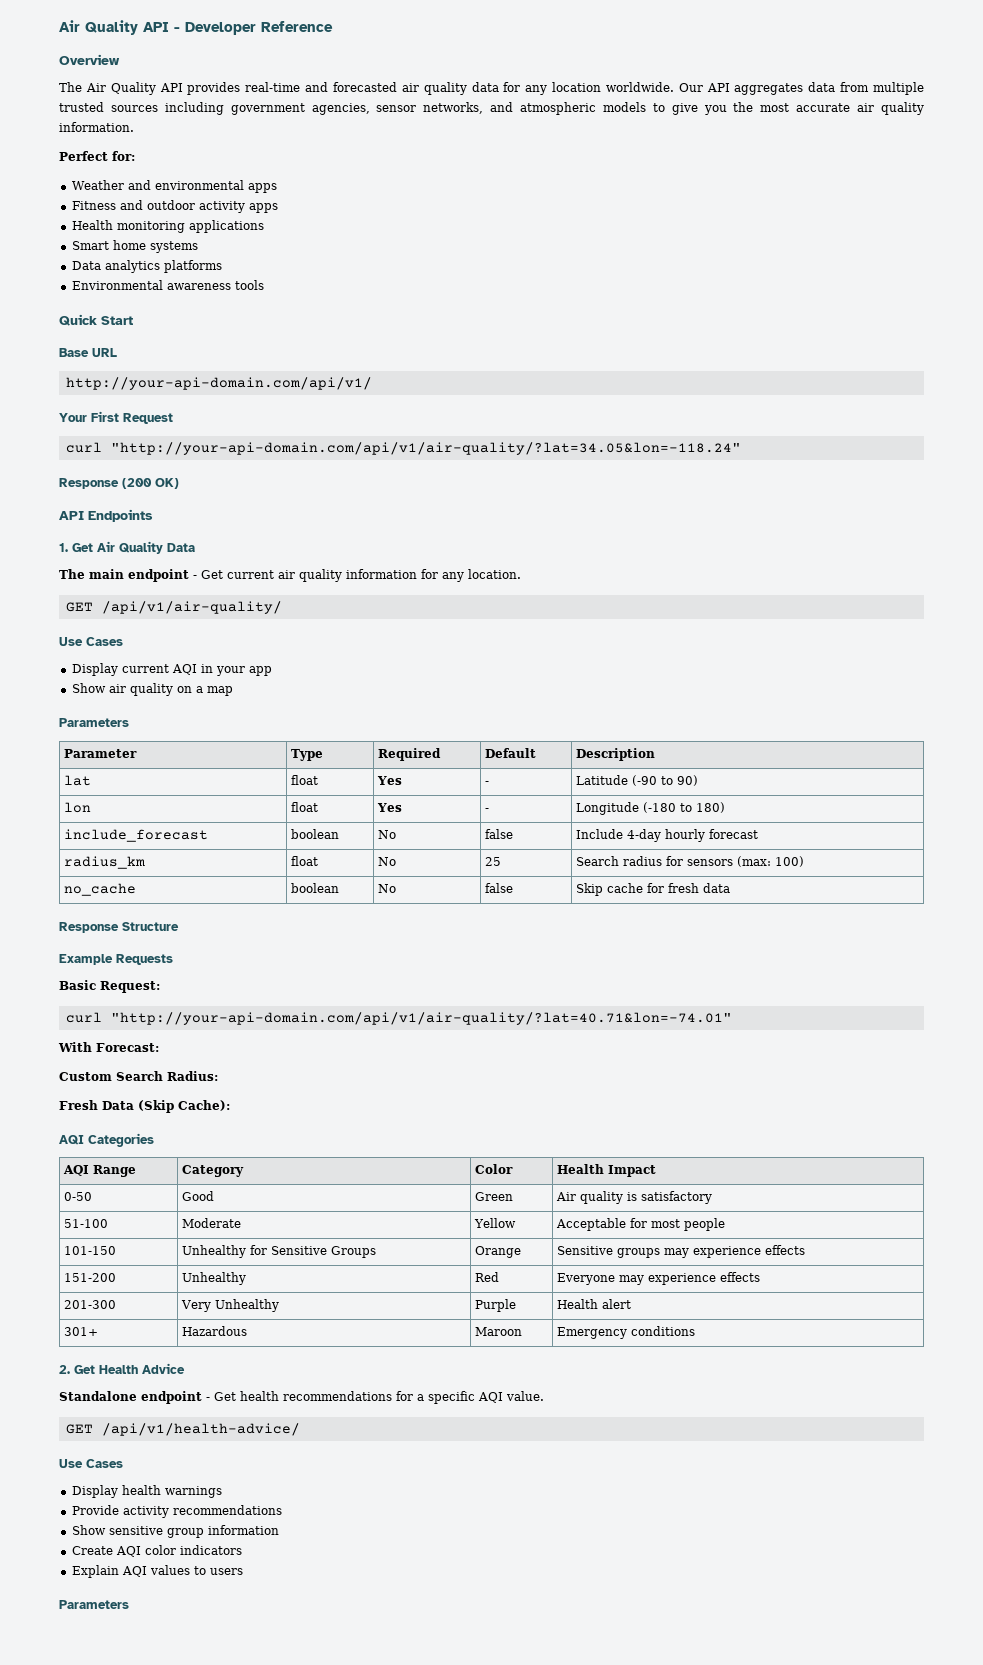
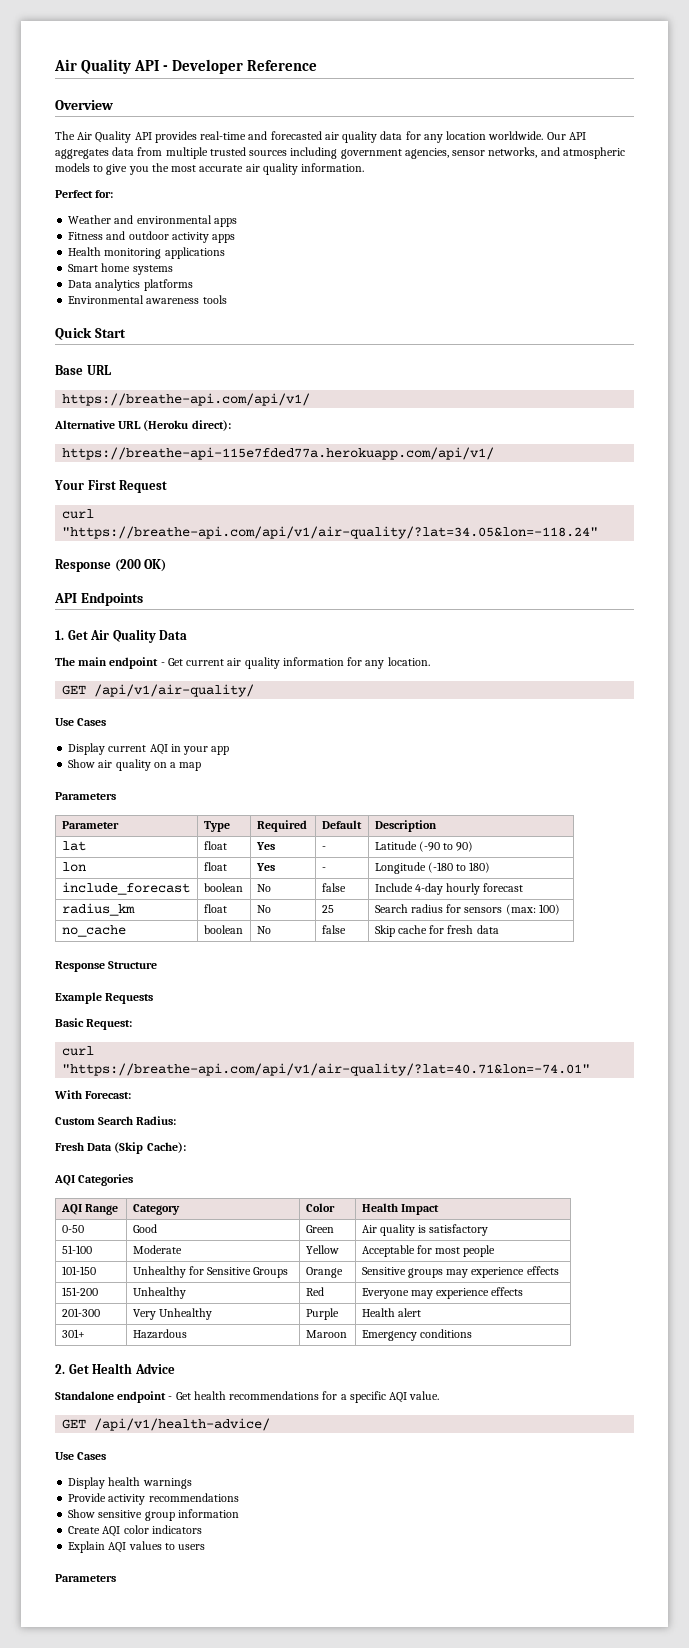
[65,377,372,390] http://your-api-domain.com/api/v1/ -> [62,393,311,406] [54,420,231,431] [62,447,495,460] https://breathe-api.com/api/v1/ // Alternative URL (Heroku direct): // https://breathe-api-115e7fded77a.herokuapp.com/api/v1/
[110,442,741,455] "http://your-api-domain.com/api/v1/air-quality/?lat=34.05&lon=-118.24" -> [62,526,599,539] "https://breathe-api.com/api/v1/air-quality/?lat=34.05&lon=-118.24"
[110,1012,732,1025] "http://your-api-domain.com/api/v1/air-quality/?lat=40.71&lon=-74.01" -> [62,1063,591,1076] "https://breathe-api.com/api/v1/air-quality/?lat=40.71&lon=-74.01"

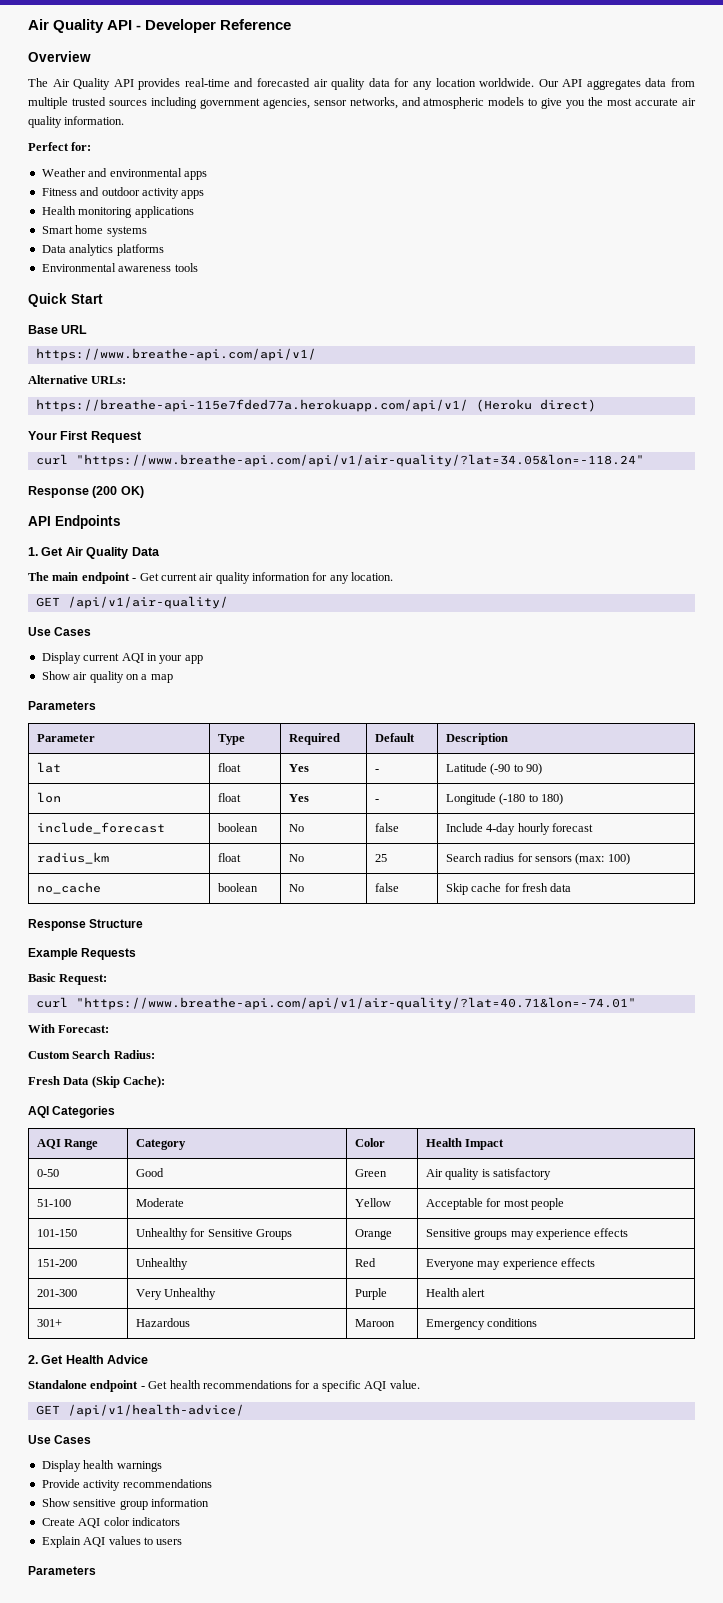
[62,393,311,406] https://breathe-api.com/api/v1/ -> [35,348,316,361] https://www.breathe-api.com/api/v1/
[118,420,231,431] URL (Heroku direct): -> [91,376,127,384] URLs:
(495, 453) none -> [475,399,596,412] (Heroku direct)
[62,526,599,539] "https://breathe-api.com/api/v1/air-quality/?lat=34.05&lon=-118.24" -> [75,454,644,467] "https://www.breathe-api.com/api/v1/air-quality/?lat=34.05&lon=-118.24"
[62,1063,591,1076] "https://breathe-api.com/api/v1/air-quality/?lat=40.71&lon=-74.01" -> [75,997,636,1010] "https://www.breathe-api.com/api/v1/air-quality/?lat=40.71&lon=-74.01"

